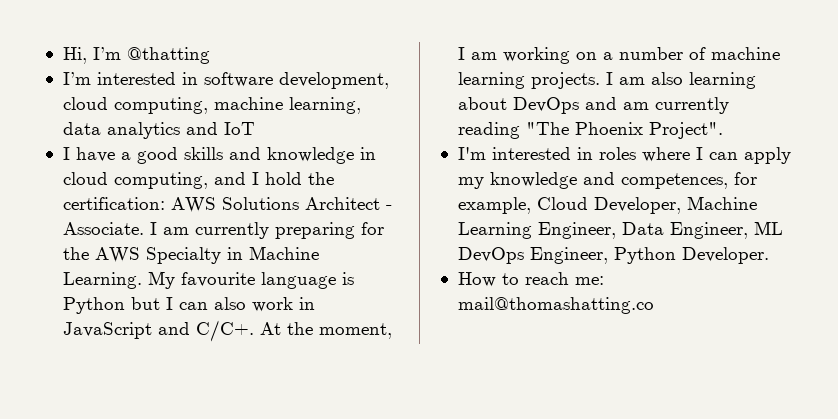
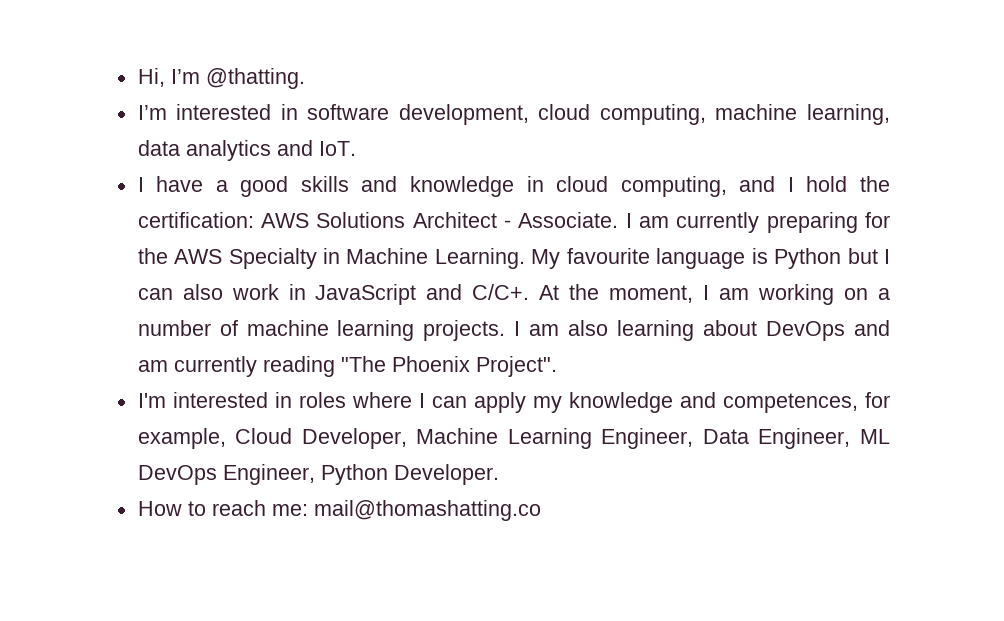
[126,47,210,64] @thatting -> [205,68,305,89] @thatting.
[223,122,255,135] IoT -> [318,141,356,156] IoT.

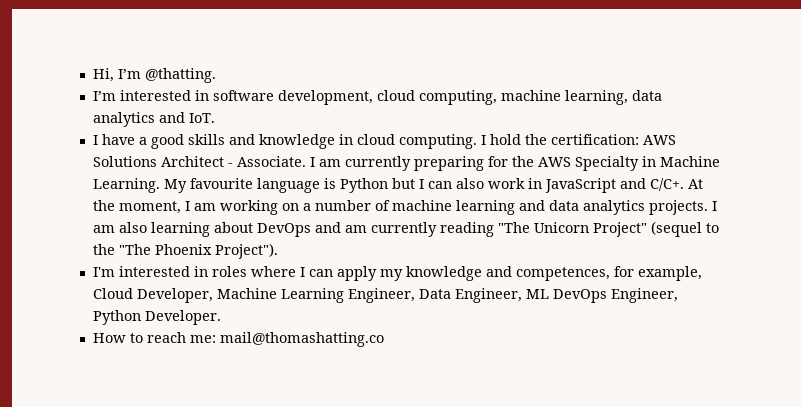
[620,176,776,197] computing, and -> [398,134,477,149] computing.
(415, 330) none -> [518,200,645,215] and data analytics
[391,356,557,377] Phoenix Project". -> [533,221,719,237] [92,243,278,259] Unicorn Project" (sequel to the "The Phoenix Project").

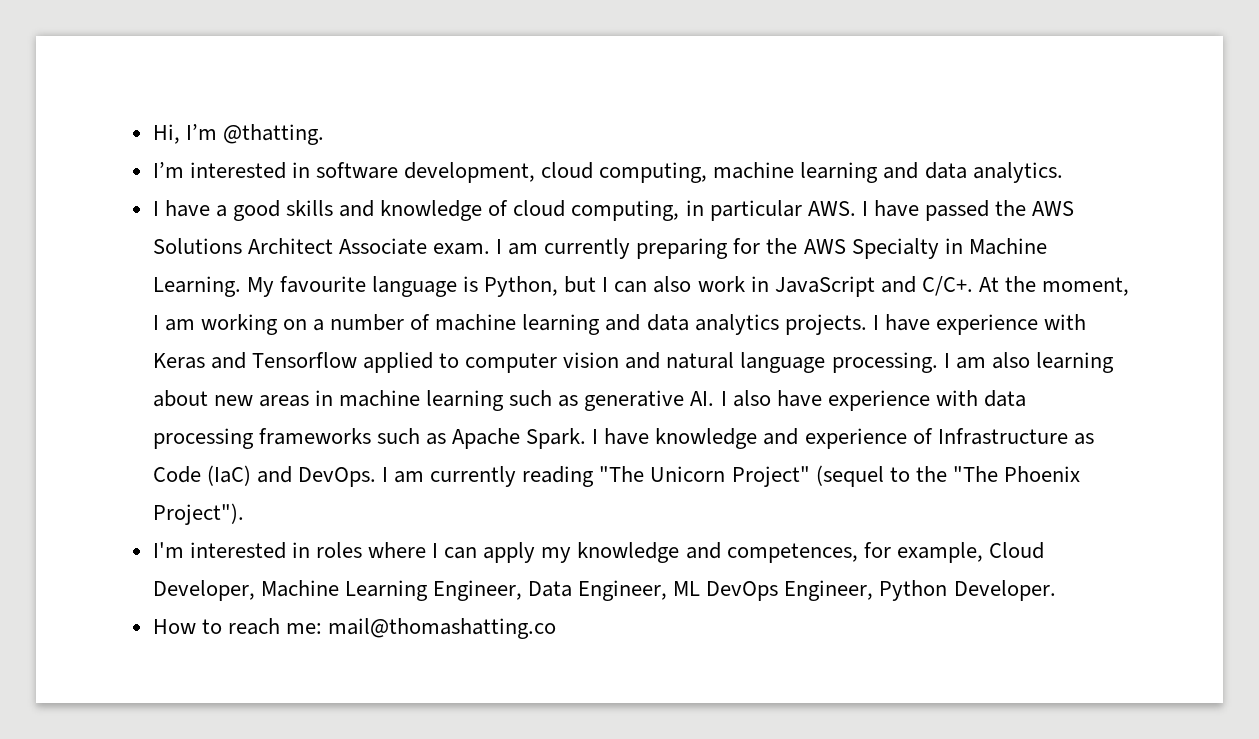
[564,90,662,105] [92,112,215,127] learning, data analytics and IoT. -> [800,162,1063,183] learning and data analytics.
[338,134,639,149] in cloud computing. I hold the certification: -> [488,200,1026,221] of cloud computing, in particular AWS. I have passed the
[227,156,306,167] - Associate. -> [338,238,490,255] Associate exam.
[339,178,388,193] Python -> [484,276,559,297] Python,
[92,222,341,237] am also learning about DevOps and -> [884,314,1086,335] [152,352,1114,373] [152,390,1026,411] [152,428,1094,449] [152,465,389,487] have experience with Keras and Tensorflow applied to computer vision and natural language processing. I am also learning about new areas in machine learning such as generative AI. I also have experience with data processing frameworks such as Apache Spark. I have knowledge and experience of Infrastructure as Code (IaC) and DevOps. I

